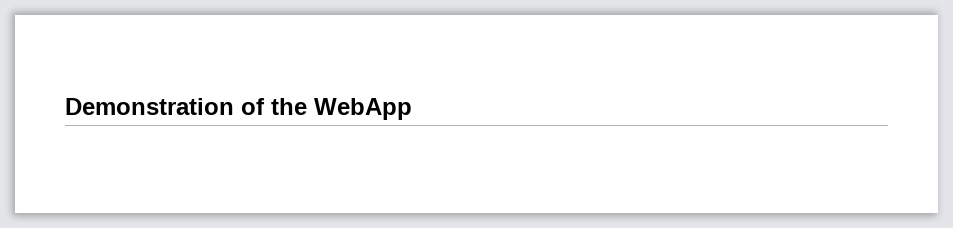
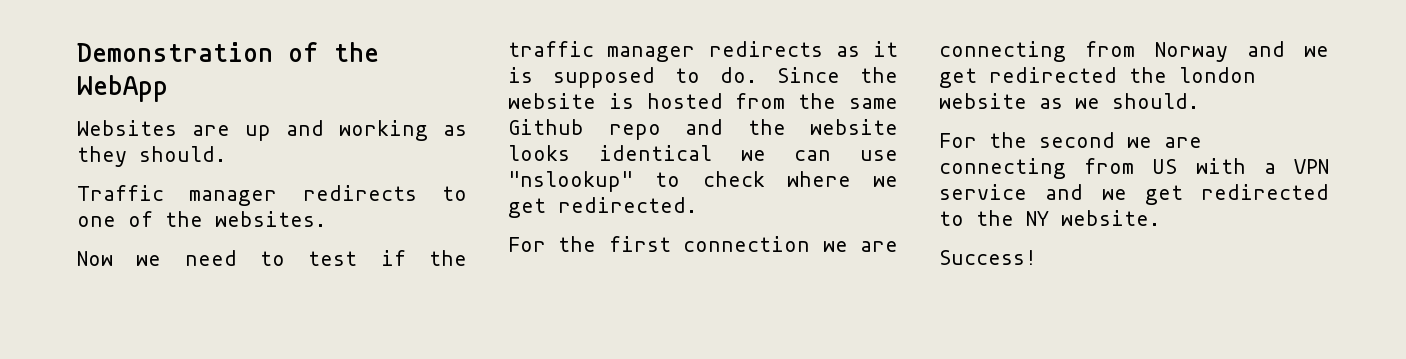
(412, 109) none -> [77,120,467,141] [77,146,226,167] [77,185,467,206] [77,211,326,227] [77,250,467,266] [508,41,898,62] [508,67,898,88] [508,93,898,109] [508,119,898,140] [508,145,898,161] [508,171,898,192] [508,197,697,218] [508,236,898,252] [939,41,1329,62] [939,67,1256,88] [939,93,1199,109] [939,132,1202,148] [939,158,1329,179] [939,184,1329,205] [939,210,1160,226] [939,250,1037,265] // Websites are up and working as they should. // Traffic manager redirects to one of the websites. // Now we need to test if the traffic manager redirects as it is supposed to do. Since the website is hosted from the same Github repo and the website looks identical we can use "nslookup" to check where we get redirected. // For the first connection we are connecting from Norway and we get redirected the london website as we should. // For the second we are connecting from US with a VPN service and we get redirected to the NY website. // Success!

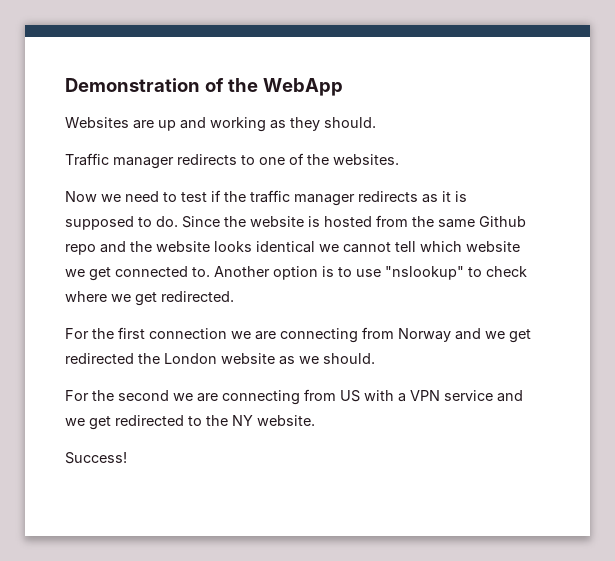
[794,150,832,161] can -> [343,241,520,253] [65,266,352,281] cannot tell which website we get connected to. Another option is to
[1179,67,1256,83] london -> [164,353,217,364] London

